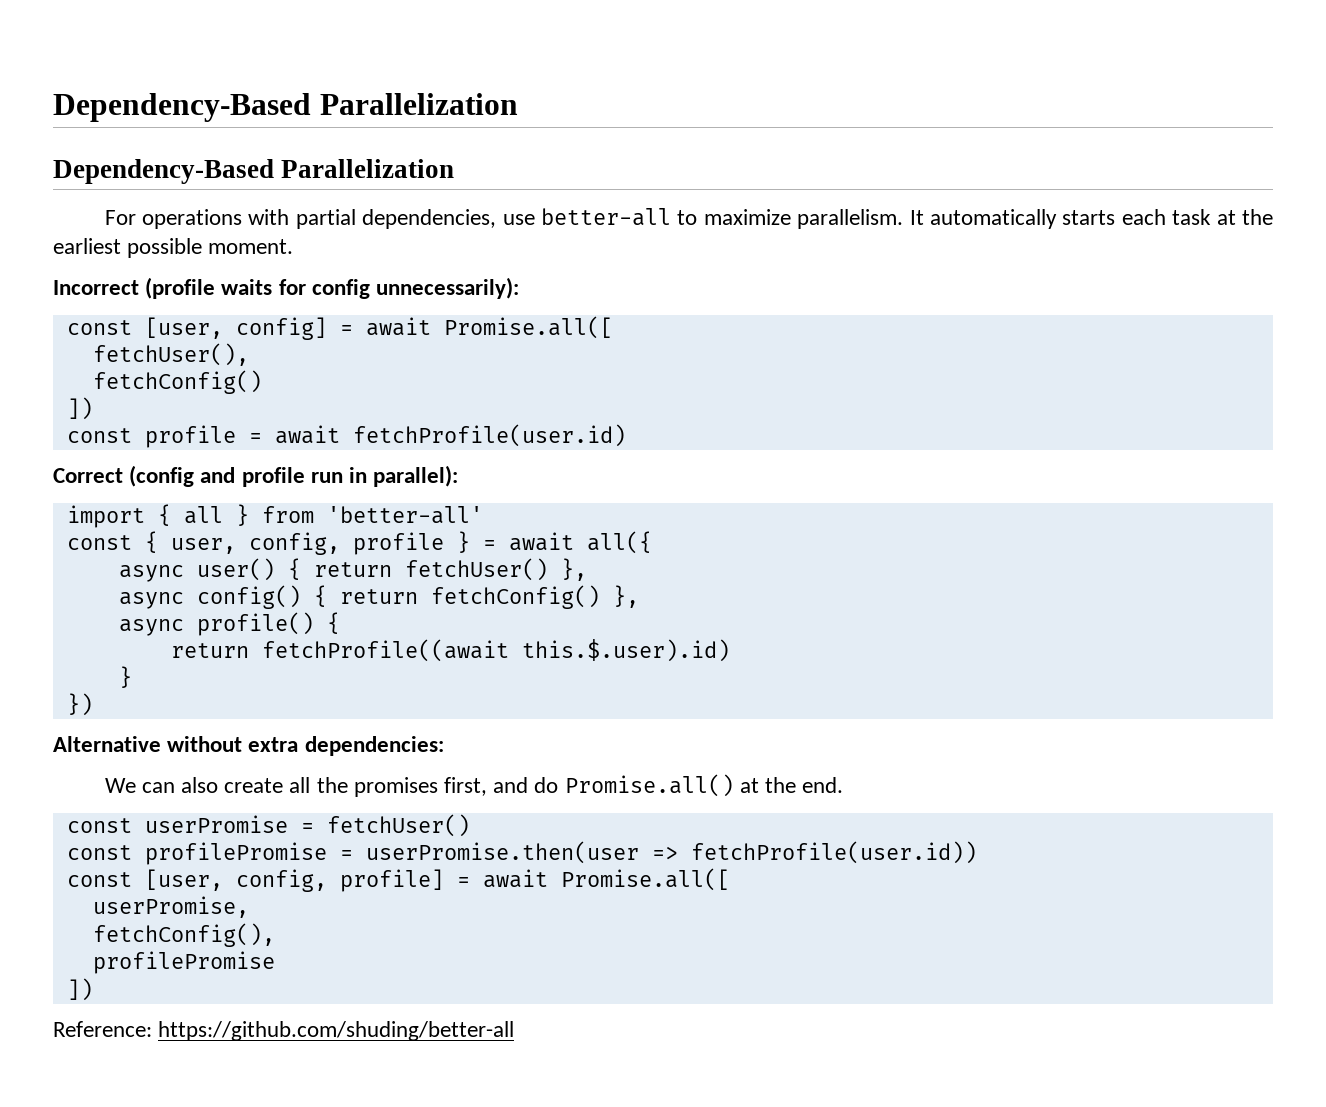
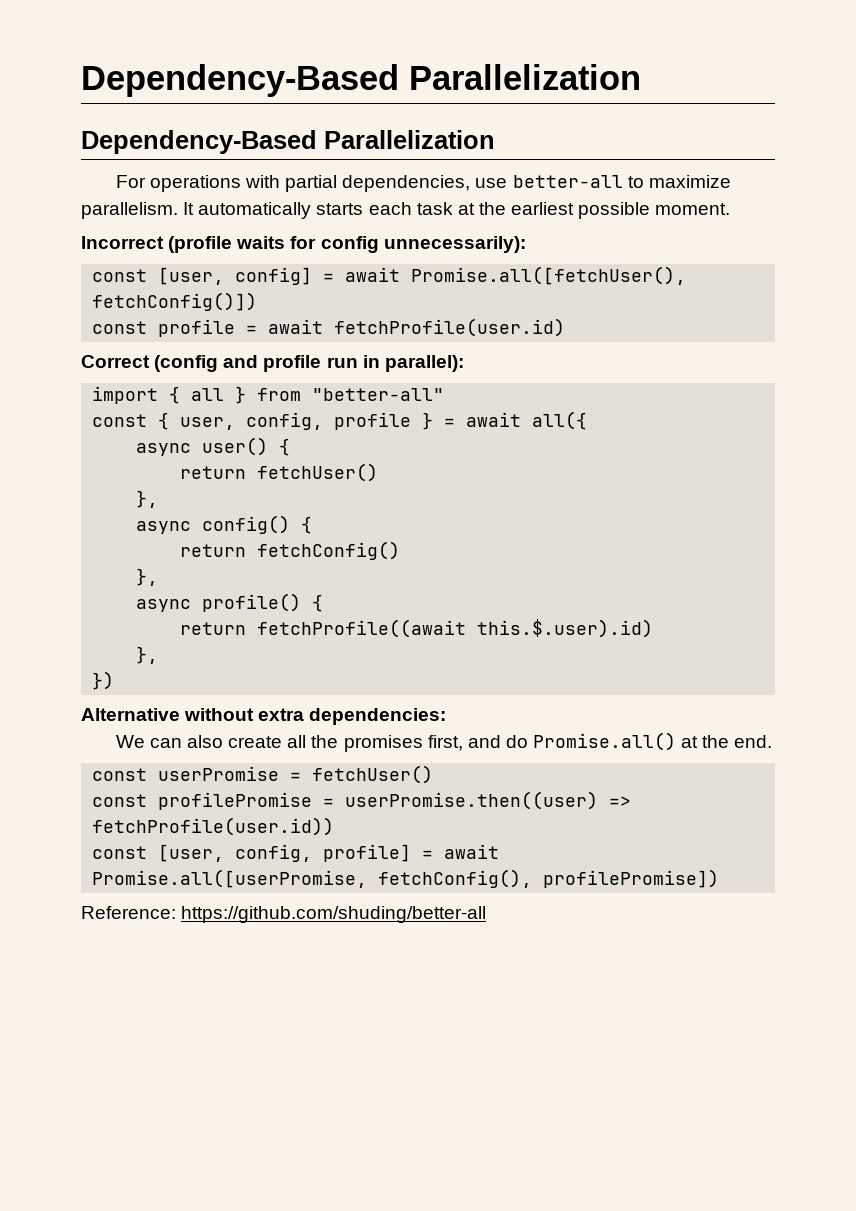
[443,316,613,339] [92,343,249,366] [92,370,262,394] [66,397,93,420] Promise.all([ // fetchUser(), // fetchConfig() // ]) -> [411,266,687,285] [92,292,258,311] Promise.all([fetchUser(), fetchConfig()])
[326,506,483,524] 'better-all' -> [312,388,445,401] "better-all"
(301, 569) none -> (291, 447) //
(548, 569) none -> (379, 472) //
(327, 596) none -> (313, 525) //
(600, 597) none -> (401, 550) //
[118,666,132,688] } -> [136,646,159,664] },
[365,841,639,864] userPromise.then(user -> [345,791,599,810] userPromise.then((user)
[560,868,730,891] [92,896,249,918] Promise.all([ // userPromise, // -> [92,869,368,888] Promise.all([userPromise,
[92,951,275,974] [66,978,93,1001] // profilePromise // ]) -> [543,869,720,888] profilePromise])

